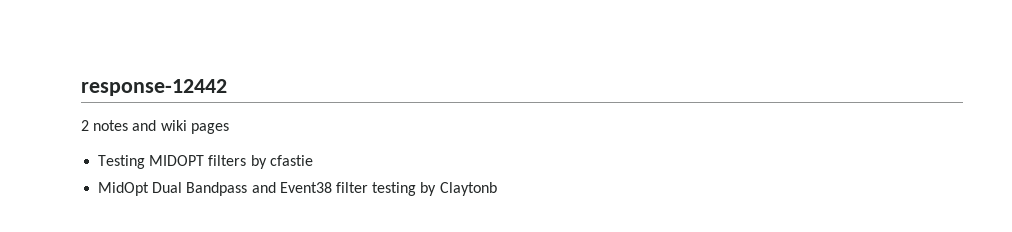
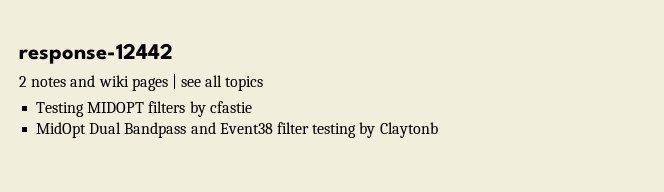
(229, 128) none -> [171,74,264,91] | see all topics

